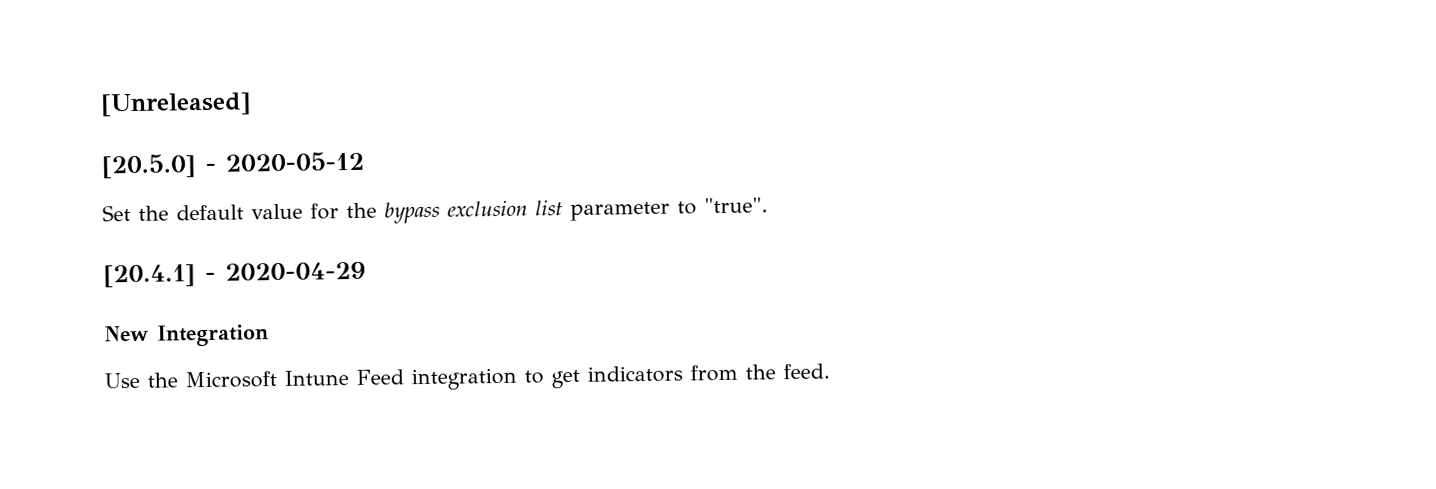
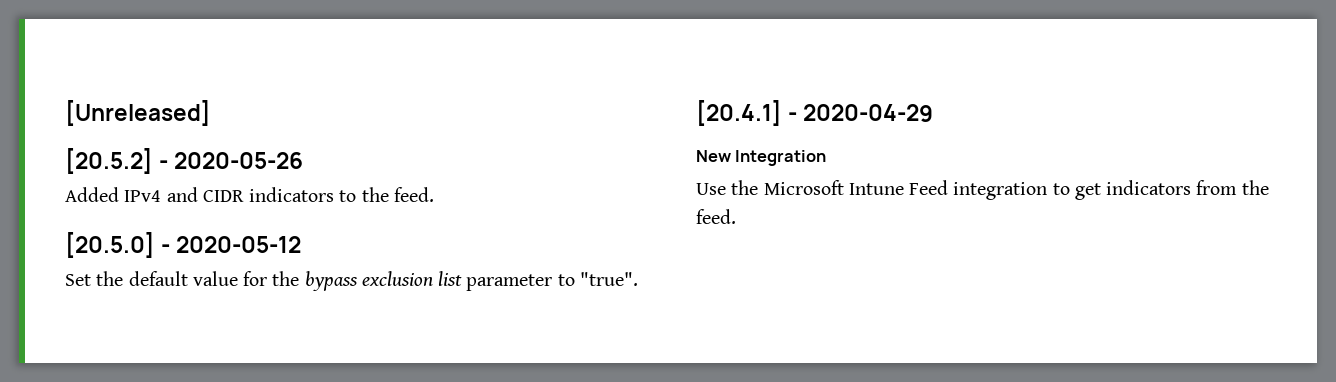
(252, 104) none -> [65,148,304,174] [65,187,434,202] // [20.5.2] - 2020-05-26 // Added IPv4 and CIDR indicators to the feed.

